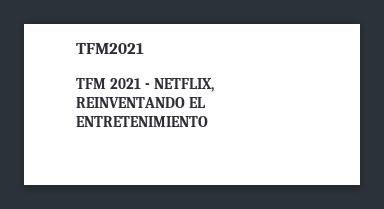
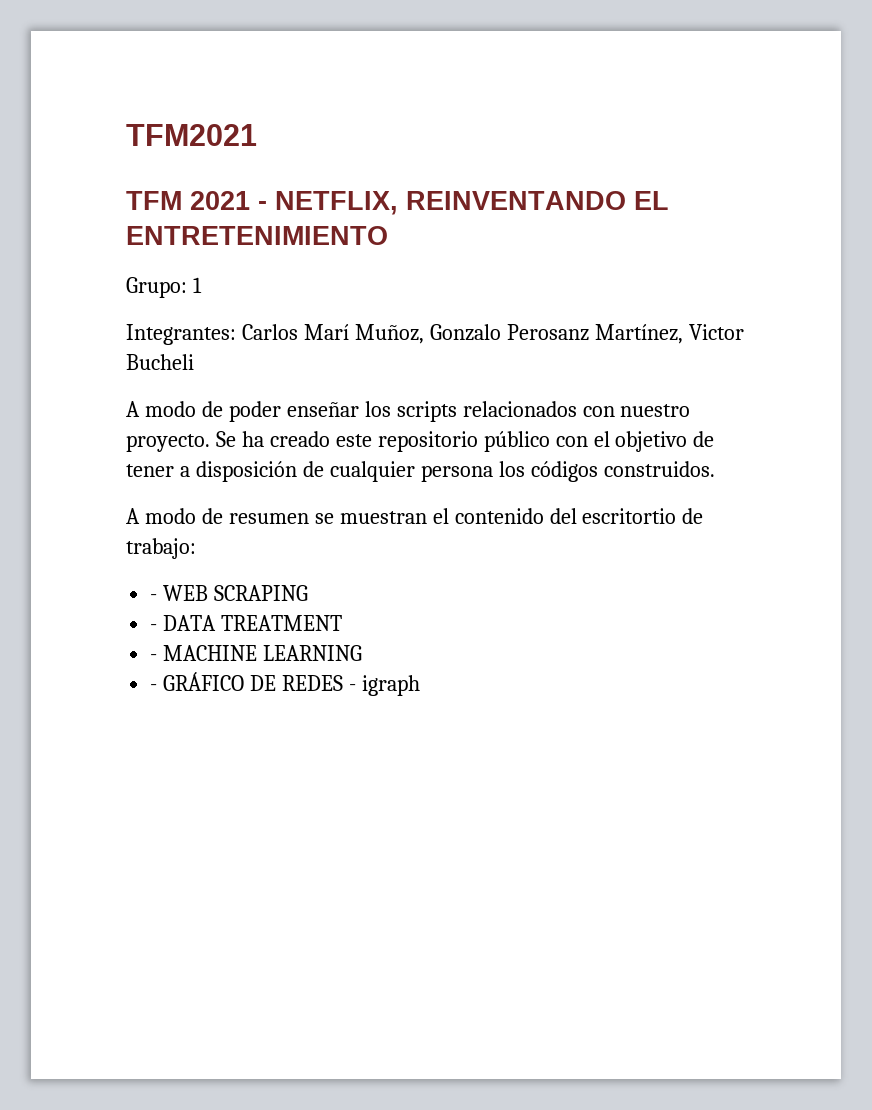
(208, 121) none -> [126,277,202,298] [126,324,744,345] [126,354,194,370] [126,401,691,422] [126,431,715,452] [126,461,715,482] [126,508,704,524] [126,538,196,559] [150,585,309,601] [150,615,343,631] [150,645,363,661] [150,672,420,696] // Grupo: 1 // Integrantes: Carlos Marí Muñoz, Gonzalo Perosanz Martínez, Victor Bucheli // A modo de poder enseñar los scripts relacionados con nuestro proyecto. Se ha creado este repositorio público con el objetivo de tener a disposición de cualquier persona los códigos construidos. // A modo de resumen se muestran el contenido del escritortio de trabajo: // - WEB SCRAPING // - DATA TREATMENT // - MACHINE LEARNING // - GRÁFICO DE REDES - igraph

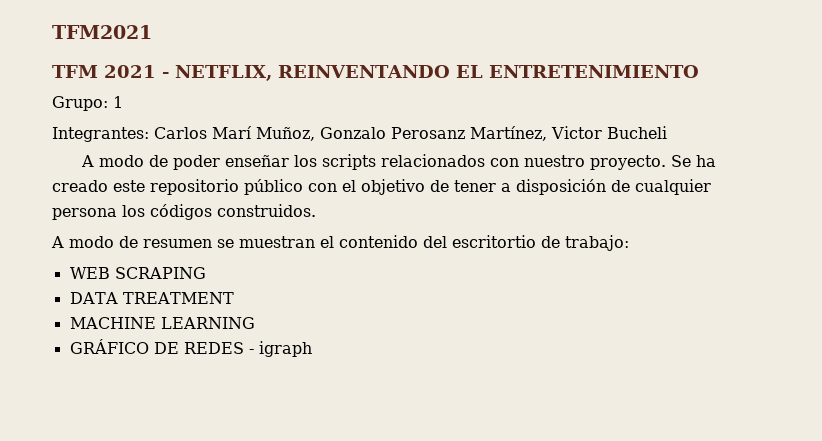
[150,594,158,601] - -> (629, 243) none
[150,624,158,631] - -> (206, 273) none
[150,654,158,661] - -> (234, 298) none
[150,684,158,691] - -> (255, 323) none

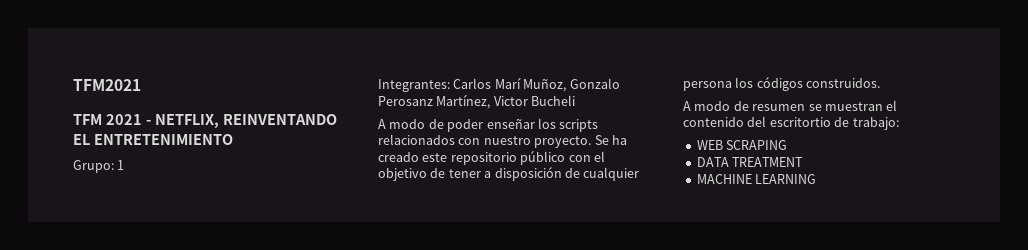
[69,339,312,357] // GRÁFICO DE REDES - igraph -> (817, 179) none

